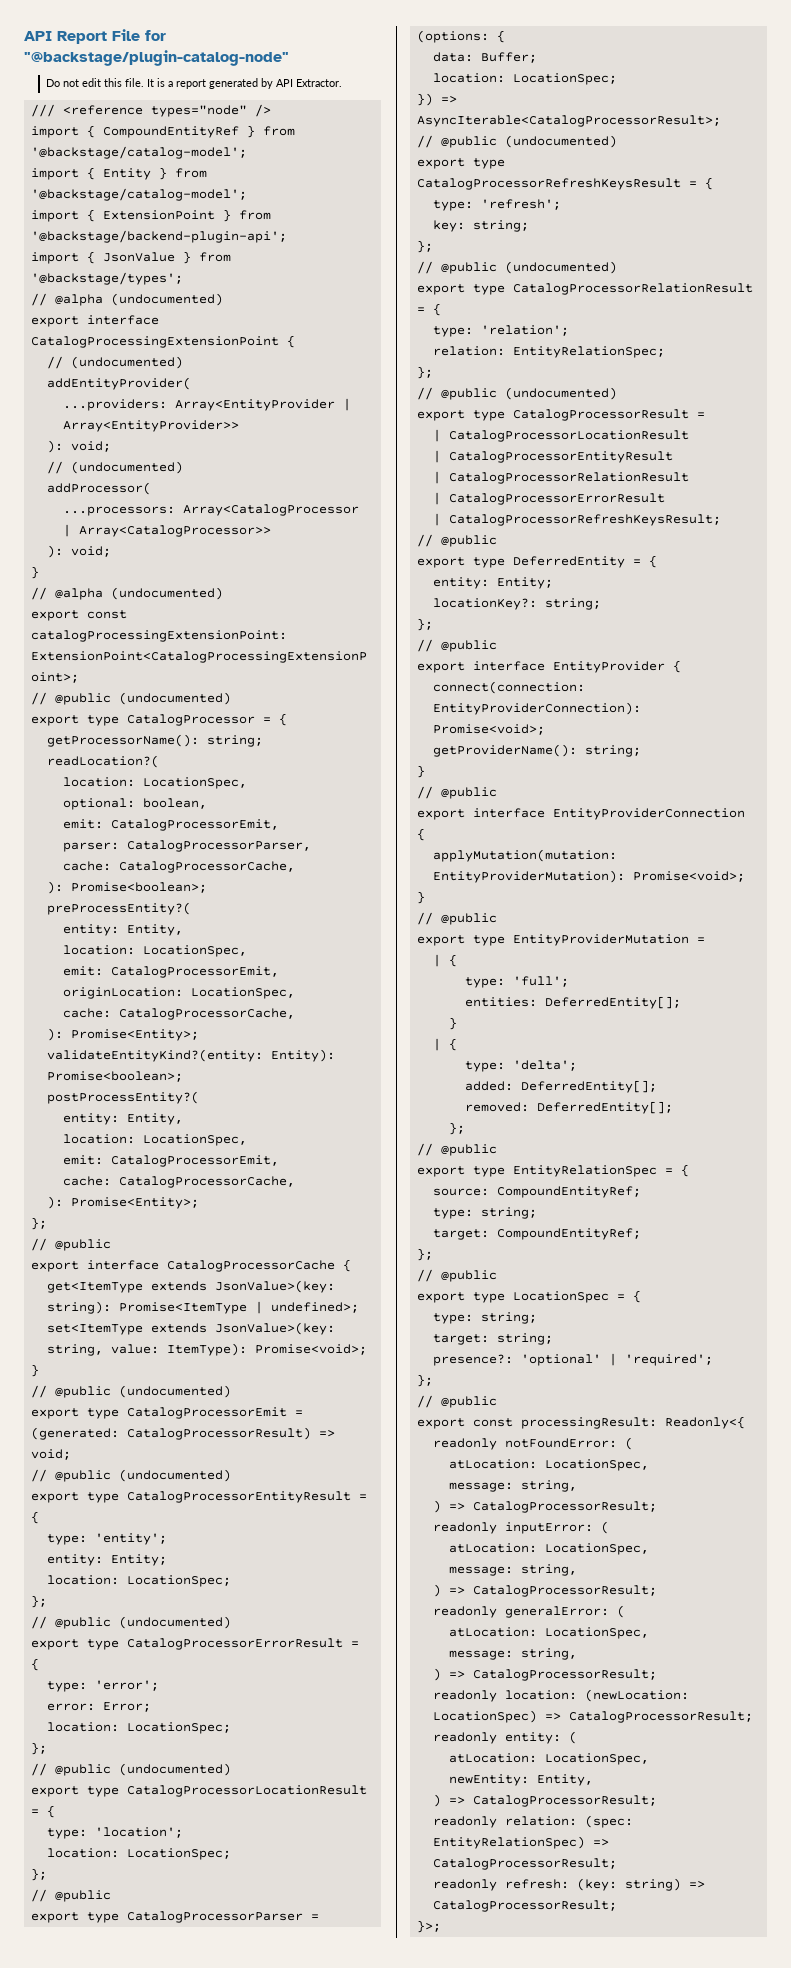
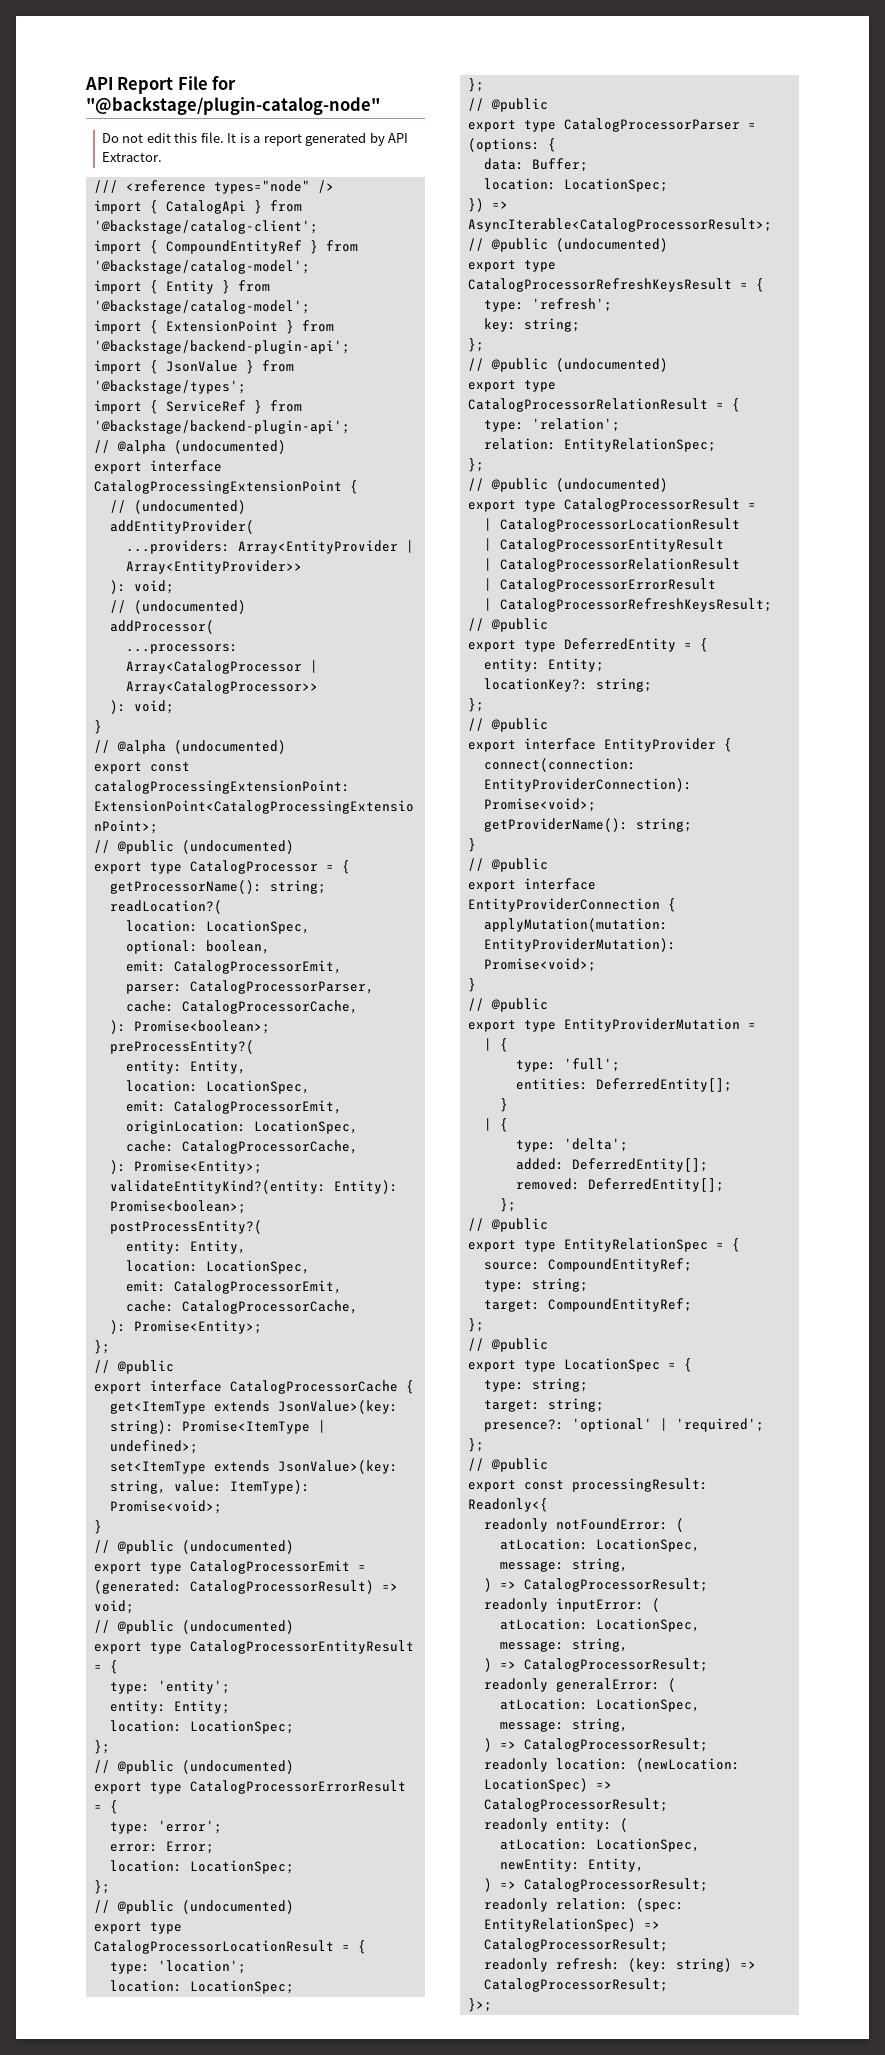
(271, 110) none -> [93,200,302,214] [93,220,318,234] // import { CatalogApi } from '@backstage/catalog-client';
(183, 278) none -> [93,400,302,414] [93,420,350,434] // import { ServiceRef } from '@backstage/backend-plugin-api';

